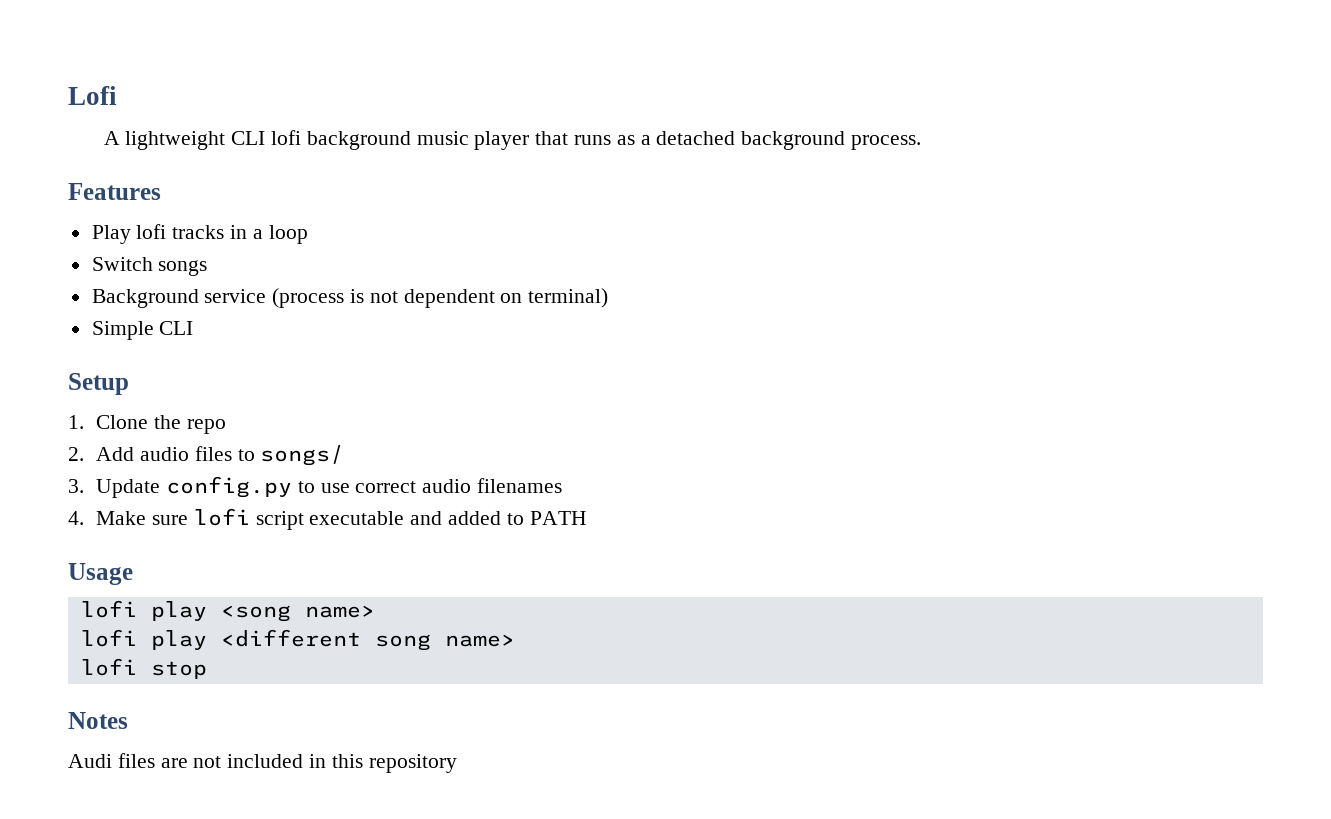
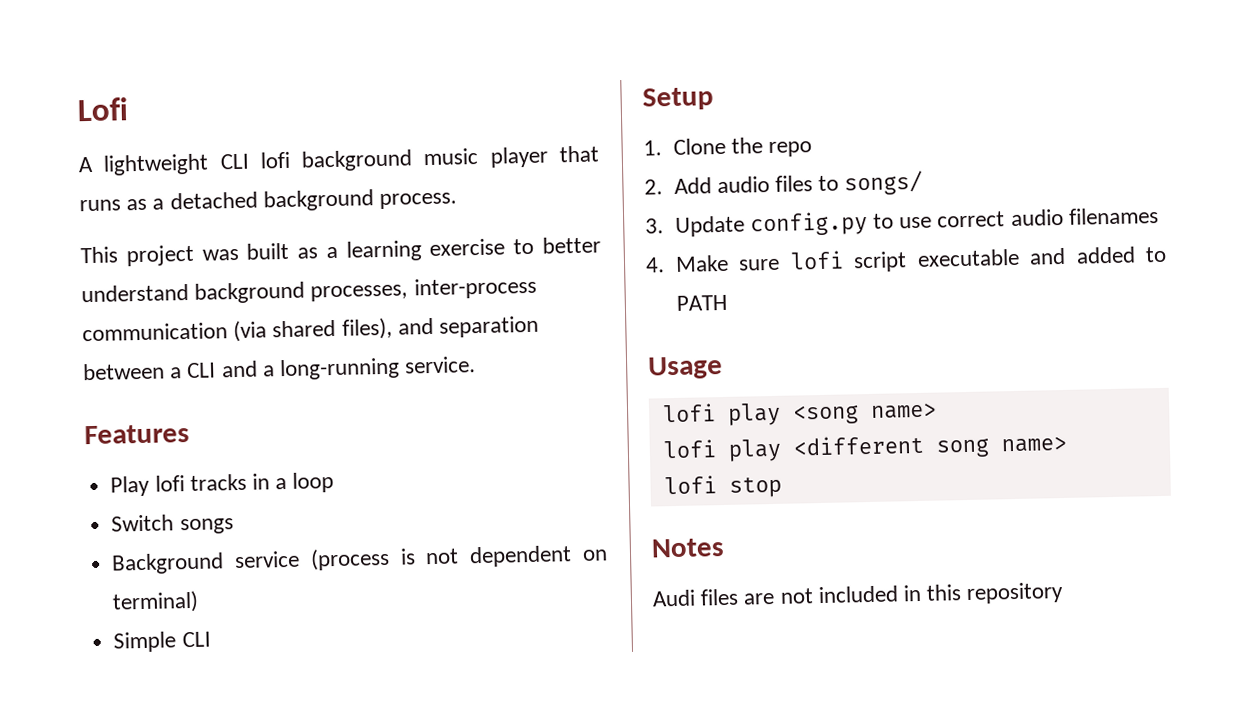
(922, 142) none -> [80,236,601,267] [81,276,537,304] [82,315,540,343] [82,356,477,381] // This project was built as a learning exercise to better understand background processes, inter-process communication (via shared files), and separation between a CLI and a long-running service.

